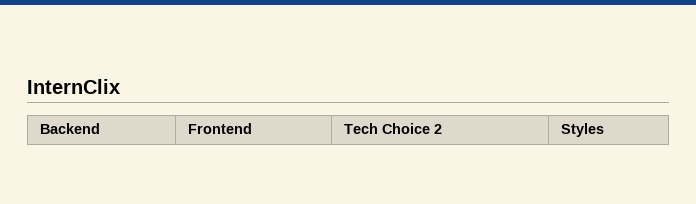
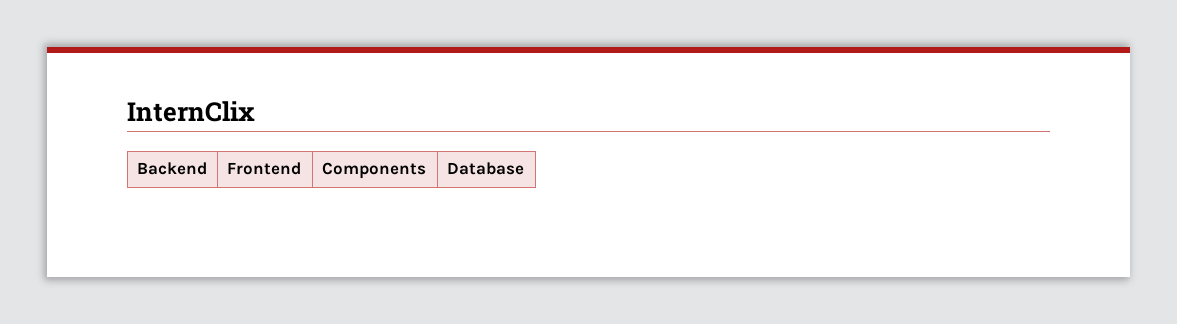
[343,123,442,134] [560,123,604,137] Tech Choice 2 | Styles -> [321,162,426,179] [446,162,524,175] Components | Database

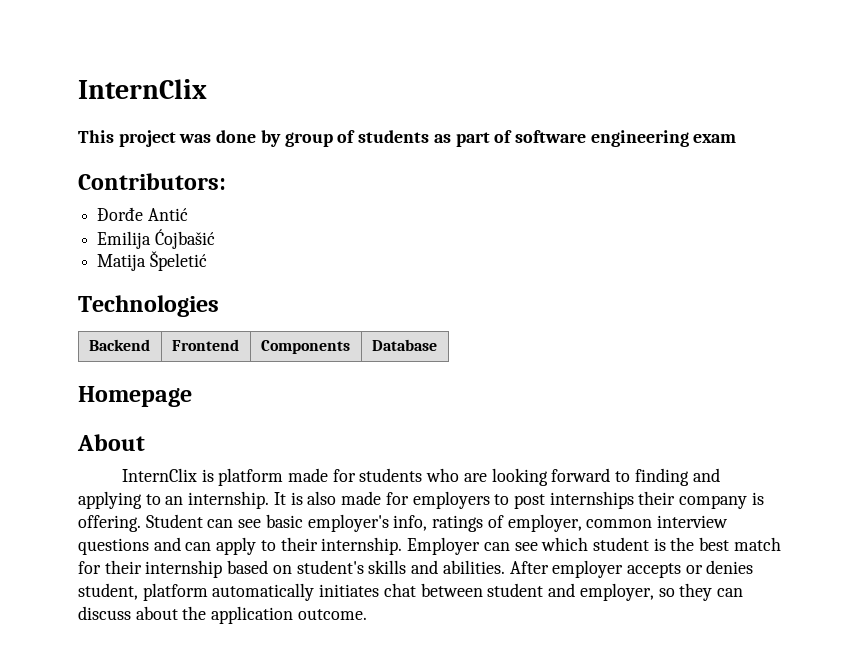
[127,101,255,122] [136,162,207,175] [226,162,301,175] [321,162,426,179] [446,162,524,175] InternClix // Backend | Frontend | Components | Database -> [78,79,207,99] [78,130,737,147] [78,173,226,190] [97,207,188,221] [97,229,215,249] [97,251,207,271] [78,295,219,317] [88,339,150,351] [171,339,239,351] [260,340,350,354] [371,339,437,351] [78,386,192,407] [77,434,145,451] [121,468,720,486] [78,491,764,509] [78,514,728,532] [78,537,781,555] [78,560,754,578] [78,583,743,601] [78,606,367,624] InternClix // This project was done by group of students as part of software engineering exam // Contributors: // Đorđe Antić // Emilija Ćojbašić // Matija Špeletić // Technologies // Backend | Frontend | Components | Database // Homepage // About // InternClix is platform made for students who are looking forward to finding and applying to an internship. It is also made for employers to post internships their company is offering. Student can see basic employer's info, ratings of employer, common interview questions and can apply to their internship. Employer can see which student is the best match for their internship based on student's skills and abilities. After employer accepts or denies student, platform automatically initiates chat between student and employer, so they can discuss about the application outcome.

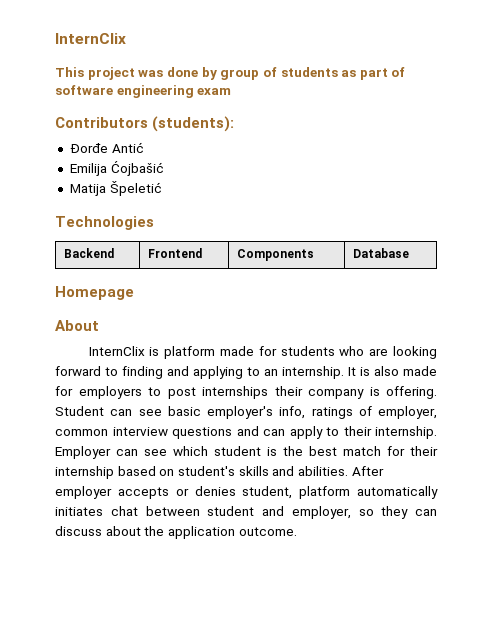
[78,173,226,190] Contributors: -> [55,116,235,132] Contributors (students):

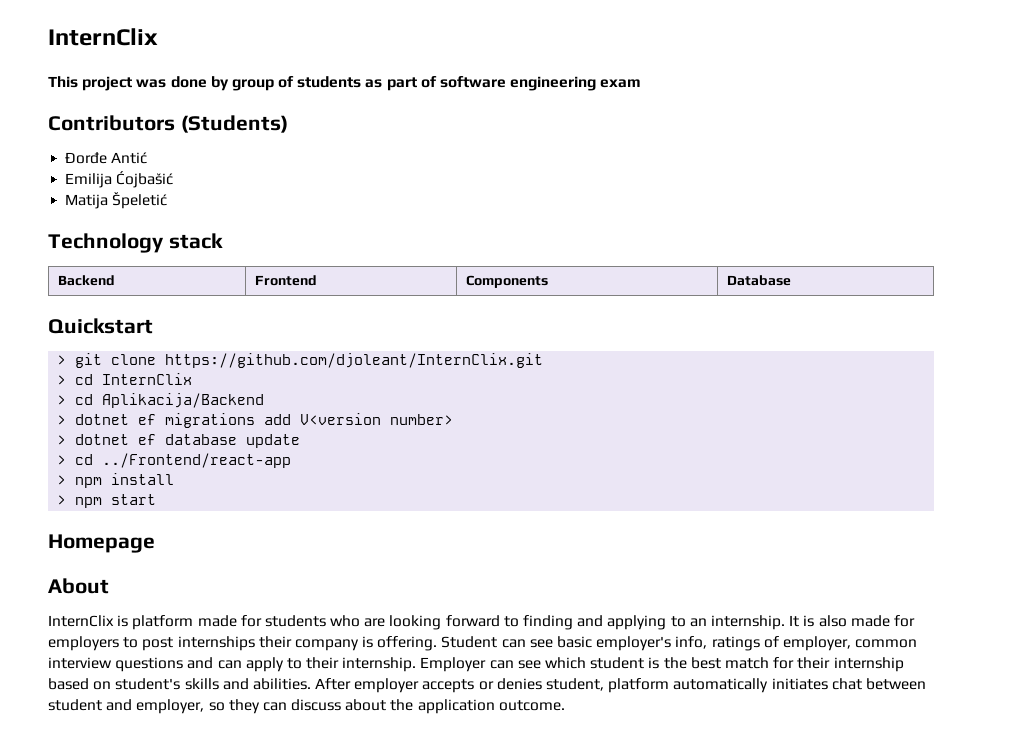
[152,116,235,132] (students): -> [180,115,288,133] (Students)
[55,216,154,230] Technologies -> [48,233,223,253] Technology stack
(410, 253) none -> [48,318,153,334] [57,353,544,368] [57,373,193,385] [57,393,265,408] [57,413,454,428] [57,434,301,448] [57,453,292,468] [57,473,175,488] [57,494,157,508] // Quickstart // > git clone https://github.com/djoleant/InternClix.git // > cd InternClix // > cd Aplikacija/Backend // > dotnet ef migrations add V<version number> // > dotnet ef database update // > cd ../Frontend/react-app // > npm install // > npm start

